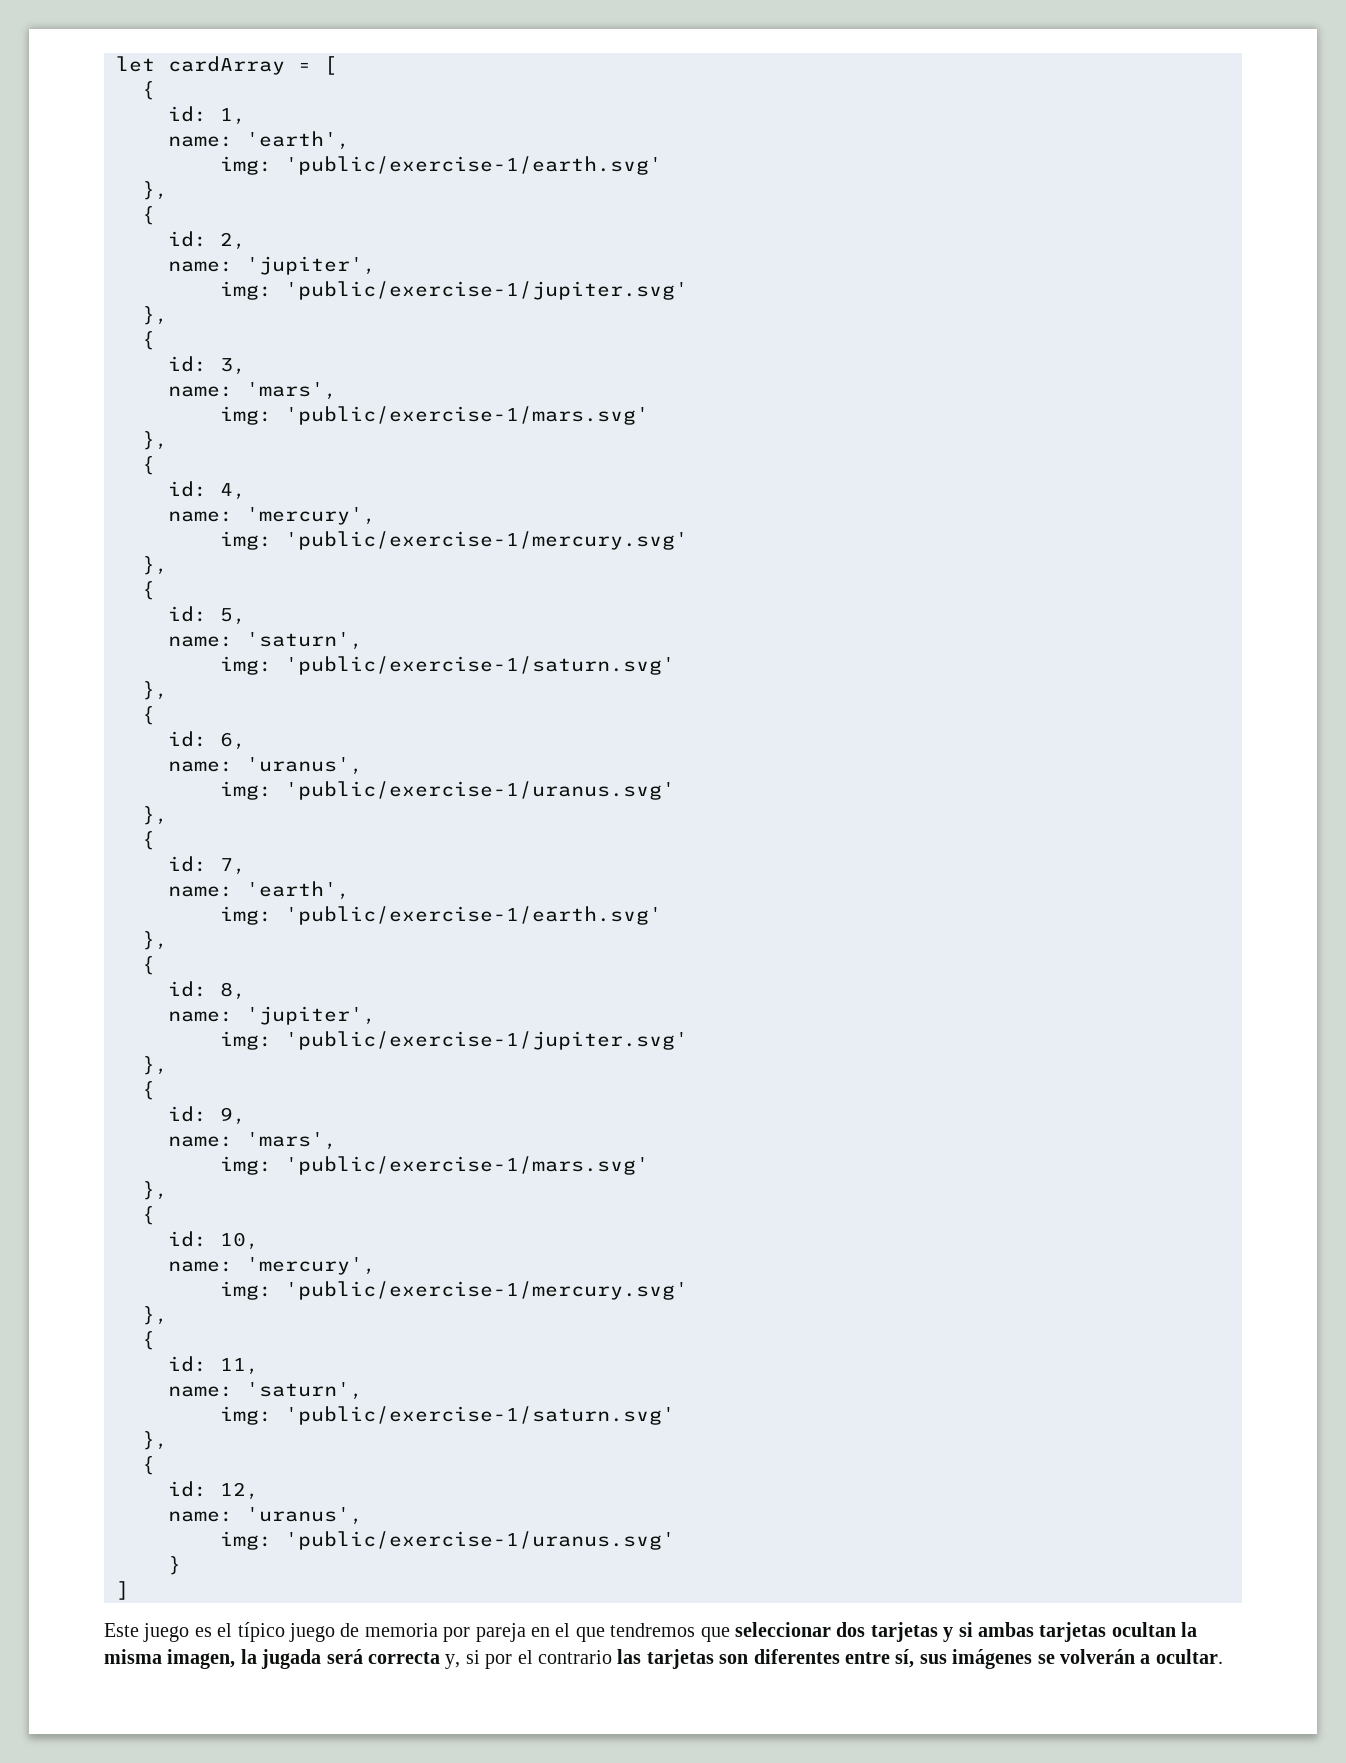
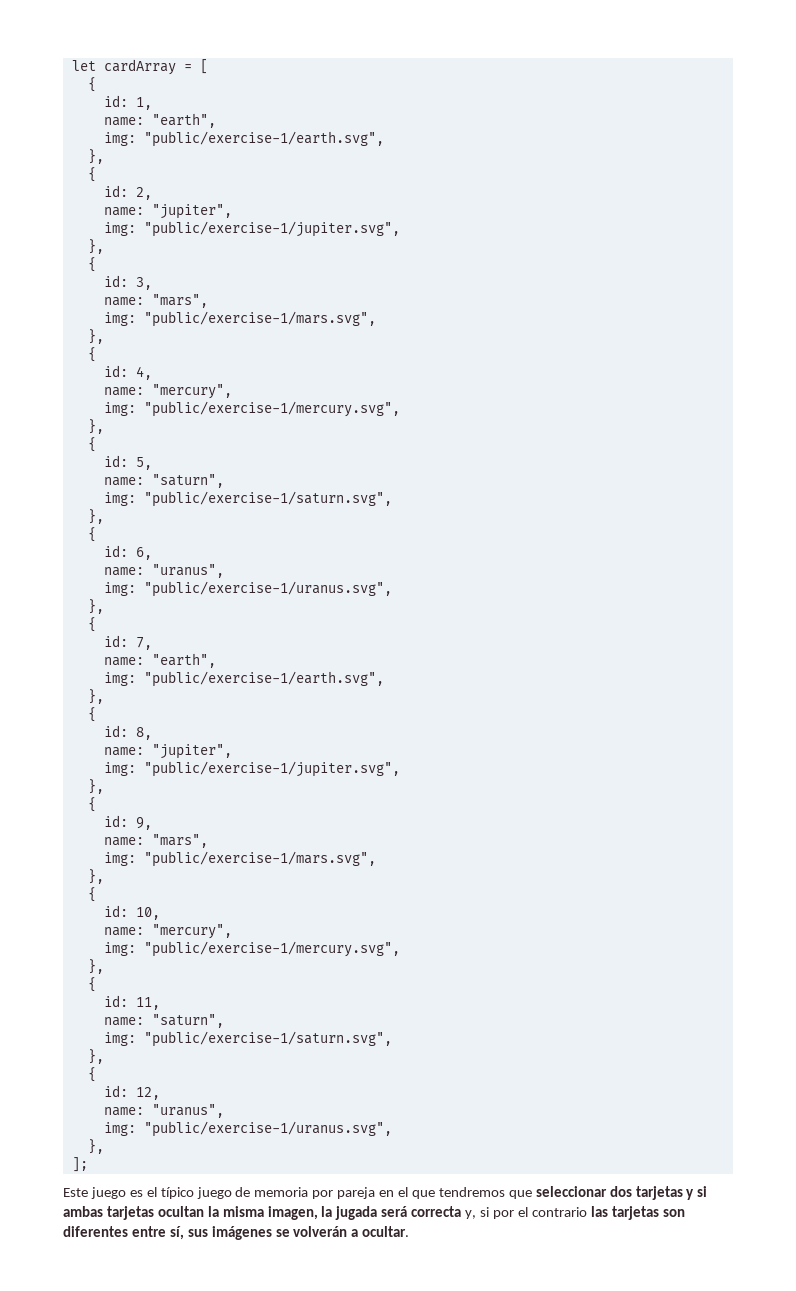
[246,131,350,150] [220,156,662,175] 'earth', // img: 'public/exercise-1/earth.svg' -> [151,113,216,128] [103,131,384,147] "earth", // img: "public/exercise-1/earth.svg",
[246,256,376,275] [220,281,688,300] 'jupiter', // img: 'public/exercise-1/jupiter.svg' -> [151,204,232,219] [103,221,400,237] "jupiter", // img: "public/exercise-1/jupiter.svg",
[246,382,337,400] [220,406,649,425] 'mars', // img: 'public/exercise-1/mars.svg' -> [151,294,208,308] [103,311,376,327] "mars", // img: "public/exercise-1/mars.svg",
[246,507,376,525] [220,531,688,550] 'mercury', // img: 'public/exercise-1/mercury.svg' -> [151,384,232,399] [103,401,400,417] "mercury", // img: "public/exercise-1/mercury.svg",
[246,632,363,650] [220,656,675,675] 'saturn', // img: 'public/exercise-1/saturn.svg' -> [151,474,224,488] [103,491,392,507] "saturn", // img: "public/exercise-1/saturn.svg",
[246,757,363,775] [220,781,675,800] 'uranus', // img: 'public/exercise-1/uranus.svg' -> [151,564,224,578] [103,581,392,597] "uranus", // img: "public/exercise-1/uranus.svg",
[246,881,350,900] [220,906,662,925] 'earth', // img: 'public/exercise-1/earth.svg' -> [151,653,216,668] [103,671,384,687] "earth", // img: "public/exercise-1/earth.svg",
[246,1006,376,1025] [220,1031,688,1050] 'jupiter', // img: 'public/exercise-1/jupiter.svg' -> [151,744,232,759] [103,761,400,777] "jupiter", // img: "public/exercise-1/jupiter.svg",
[246,1132,337,1150] [220,1156,649,1175] 'mars', // img: 'public/exercise-1/mars.svg' -> [151,834,208,848] [103,851,376,867] "mars", // img: "public/exercise-1/mars.svg",
[246,1257,376,1275] [220,1281,688,1300] 'mercury', // img: 'public/exercise-1/mercury.svg' -> [151,924,232,939] [103,941,400,957] "mercury", // img: "public/exercise-1/mercury.svg",
[246,1382,363,1400] [220,1406,675,1425] 'saturn', // img: 'public/exercise-1/saturn.svg' -> [151,1014,224,1028] [103,1031,392,1047] "saturn", // img: "public/exercise-1/saturn.svg",
[246,1507,363,1525] [220,1531,675,1550] [168,1556,181,1575] [116,1581,129,1600] 'uranus', // img: 'public/exercise-1/uranus.svg' // } // ] -> [151,1104,224,1118] [103,1121,392,1137] [87,1139,104,1154] [71,1157,88,1172] "uranus", // img: "public/exercise-1/uranus.svg", // }, // ];

